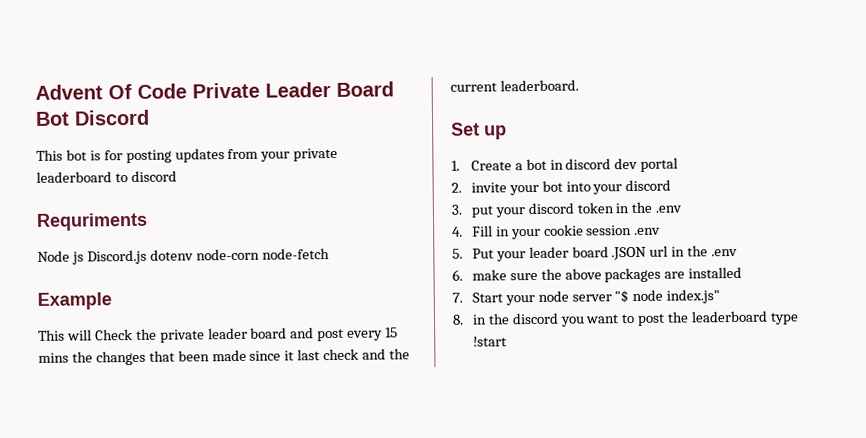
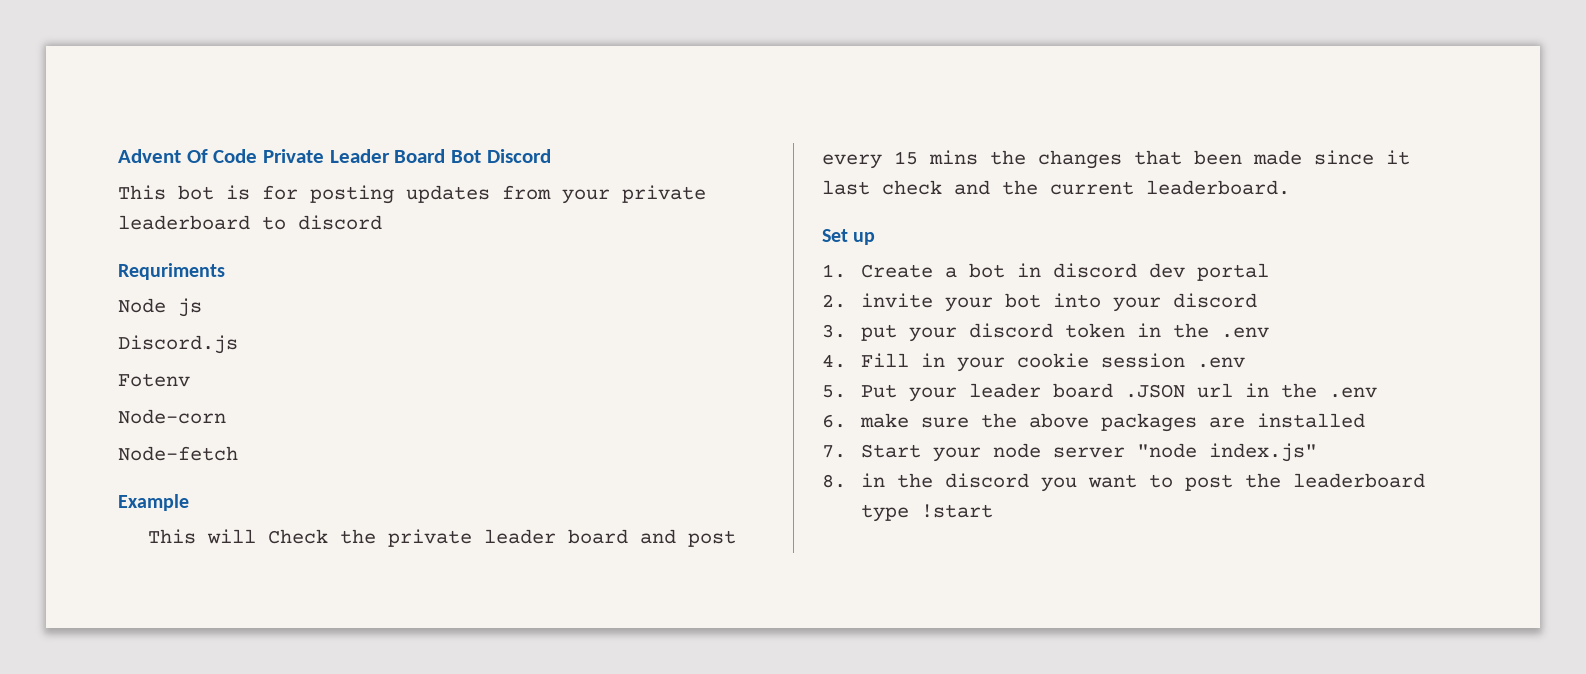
(84, 258) none -> (202, 307) //
[149,248,330,261] dotenv node-corn node-fetch -> [118,373,190,387] [118,409,226,424] [118,446,238,461] // Fotenv // Node-corn // Node-fetch
[614,289,664,304] "$ node -> [1137,443,1198,458] "node

